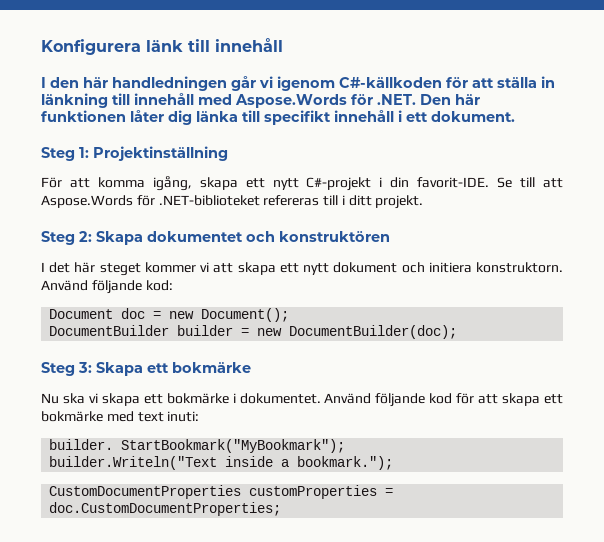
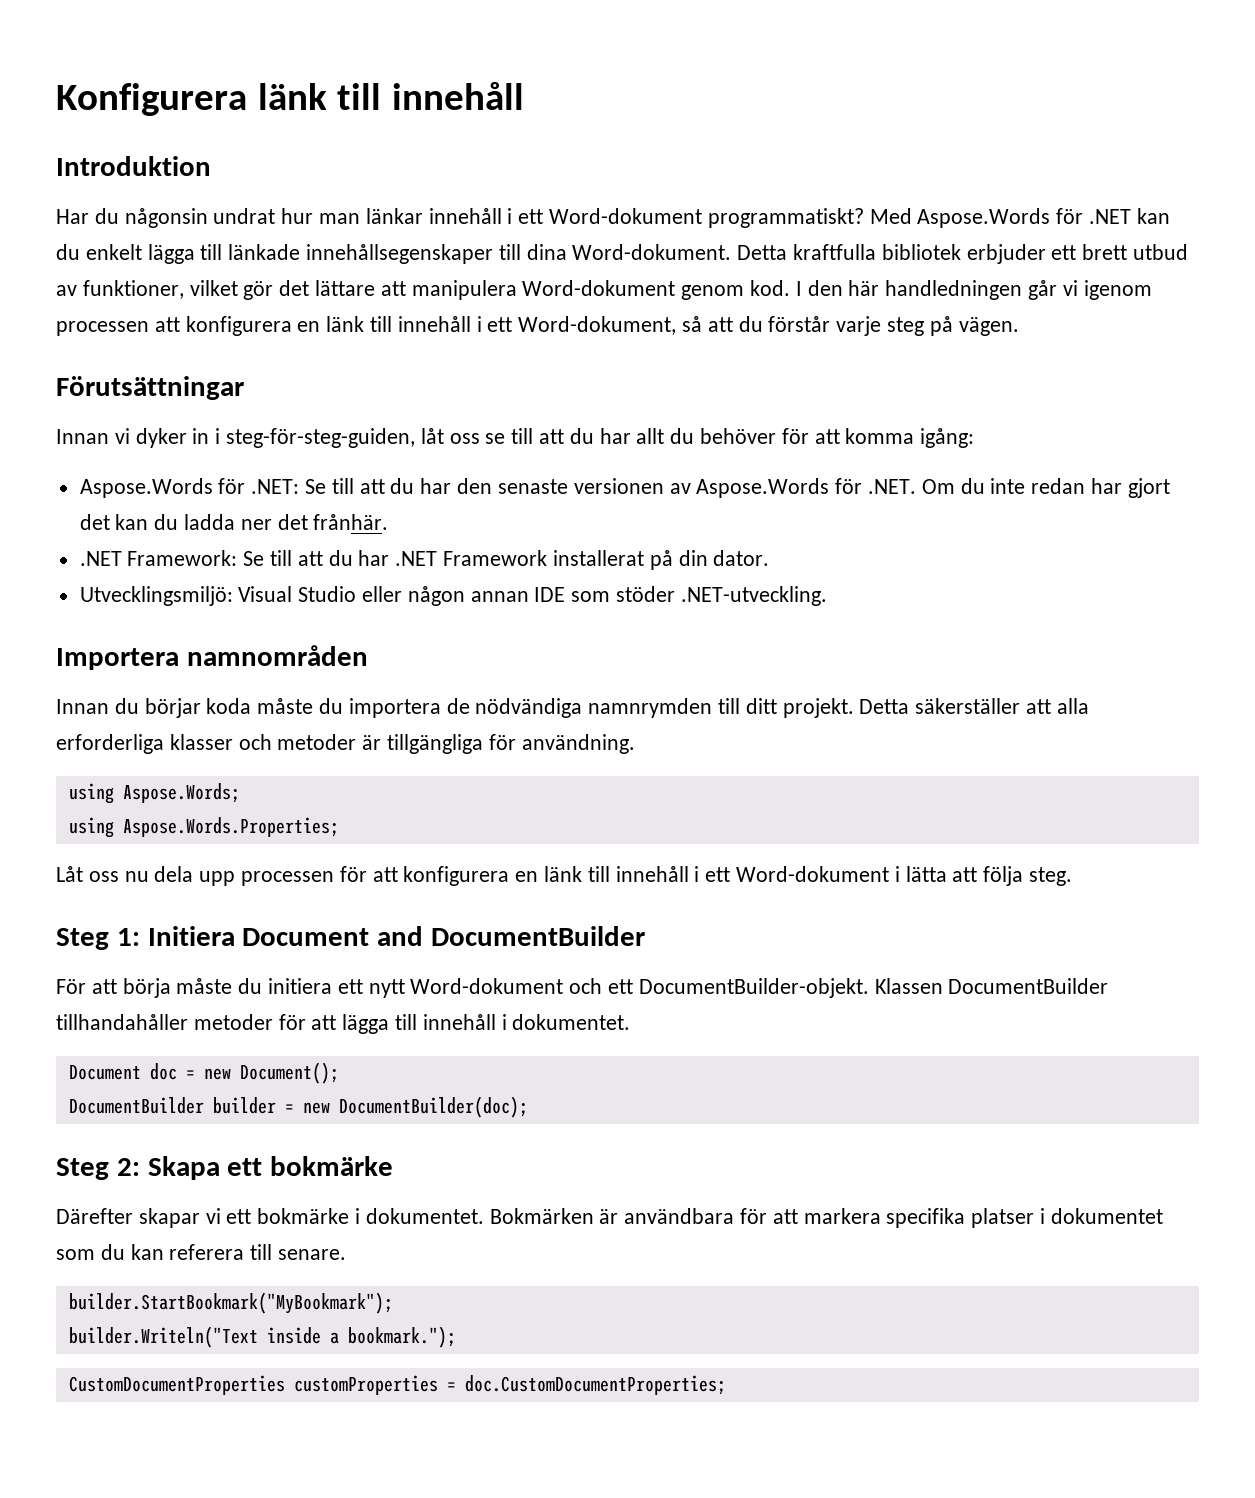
(283, 45) none -> [56,156,211,176] [56,208,1170,228] [56,244,1189,264] [56,280,791,300] Introduktion // Har du någonsin undrat hur man länkar innehåll i ett Word-dokument programmatiskt? Med Aspose.Words för .NET kan du enkelt lägga till länkade innehållsegenskaper till dina Word-dokument. Detta kraftfulla bibliotek erbjuder ett brett utbud av funktioner, vilket gör det lättare att manipulera Word-dokument genom kod.
[339,76,555,88] [41,93,480,108] [41,110,515,125] [41,146,228,161] [41,176,563,191] [41,195,424,209] [41,231,390,245] [41,262,563,276] [41,280,173,294] C#-källkoden för att ställa in länkning till innehåll med Aspose.Words för .NET. Den här funktionen låter dig länka till specifikt innehåll i ett dokument. // Steg 1: Projektinställning // För att komma igång, skapa ett nytt C#-projekt i din favorit-IDE. Se till att Aspose.Words för .NET-biblioteket refereras till i ditt projekt. // Steg 2: Skapa dokumentet och konstruktören // I det här steget kommer vi att skapa ett nytt dokument och initiera konstruktorn. Använd följande kod: -> [56,316,1019,336] [56,376,244,400] [56,428,975,448] [79,478,1170,498] [79,514,389,530] [79,550,770,570] [79,586,827,606] [56,645,368,670] [56,698,1089,718] [56,734,635,754] [68,783,240,804] [68,817,339,838] [56,866,1073,886] [56,926,646,950] [56,978,1109,998] [56,1014,631,1034] processen att konfigurera en länk till innehåll i ett Word-dokument, så att du förstår varje steg på vägen. // Förutsättningar // Innan vi dyker in i steg-för-steg-guiden, låt oss se till att du har allt du behöver för att komma igång: // Aspose.Words för .NET: Se till att du har den senaste versionen av Aspose.Words för .NET. Om du inte redan har gjort det kan du ladda ner det frånhär. // .NET Framework: Se till att du har .NET Framework installerat på din dator. // Utvecklingsmiljö: Visual Studio eller någon annan IDE som stöder .NET-utveckling. // Importera namnområden // Innan du börjar koda måste du importera de nödvändiga namnrymden till ditt projekt. Detta säkerställer att alla erforderliga klasser och metoder är tillgängliga för användning. // using Aspose.Words; // using Aspose.Words.Properties; // Låt oss nu dela upp processen för att konfigurera en länk till innehåll i ett Word-dokument i lätta att följa steg. // Steg 1: Initiera Document and DocumentBuilder // För att börja måste du initiera ett nytt Word-dokument och ett DocumentBuilder-objekt. Klassen DocumentBuilder tillhandahåller metoder för att lägga till innehåll i dokumentet.
[78,362,92,373] 3: -> [116,1158,140,1176] 2:
[41,393,564,407] [41,411,200,422] [49,439,346,453] Nu ska vi skapa ett bokmärke i dokumentet. Använd följande kod för att skapa ett bokmärke med text inuti: // builder. StartBookmark("MyBookmark"); -> [56,1208,1163,1228] [56,1244,347,1260] [68,1292,393,1314] Därefter skapar vi ett bokmärke i dokumentet. Bokmärken är användbara för att markera specifika platser i dokumentet som du kan referera till senare. // builder.StartBookmark("MyBookmark");

